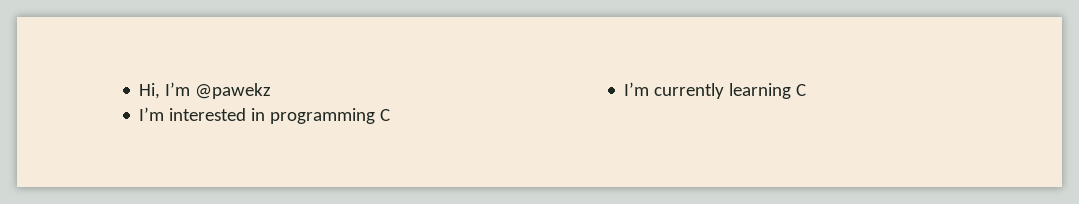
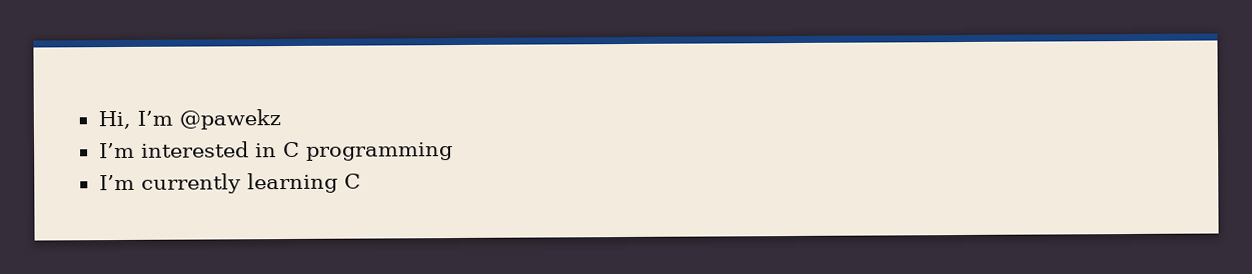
(266, 114) none -> [282,141,300,158] C
[380,109,391,121] C -> (453, 151) none

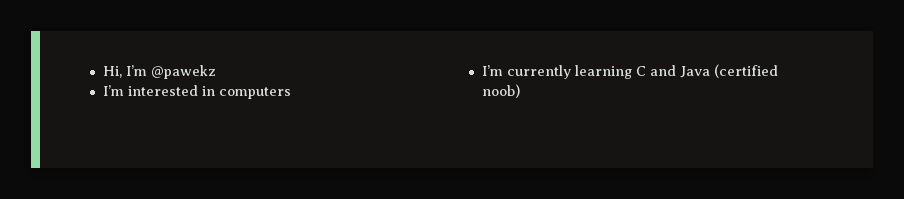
[282,141,453,161] C programming -> [218,87,291,99] computers
(361, 181) none -> [649,64,778,78] [481,84,520,98] and Java (certified noob)

